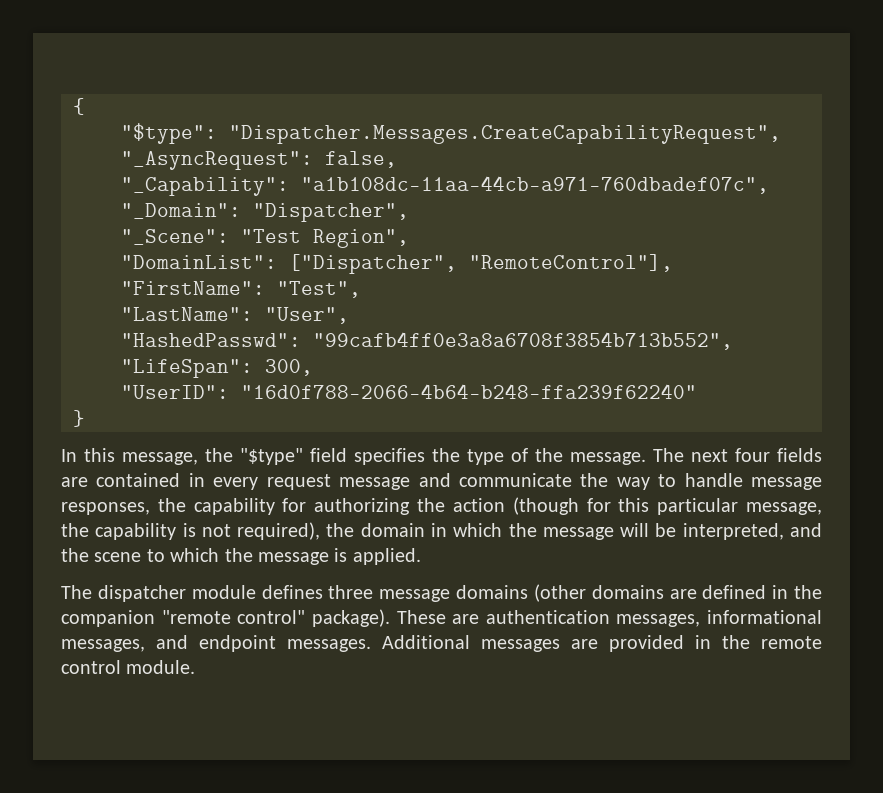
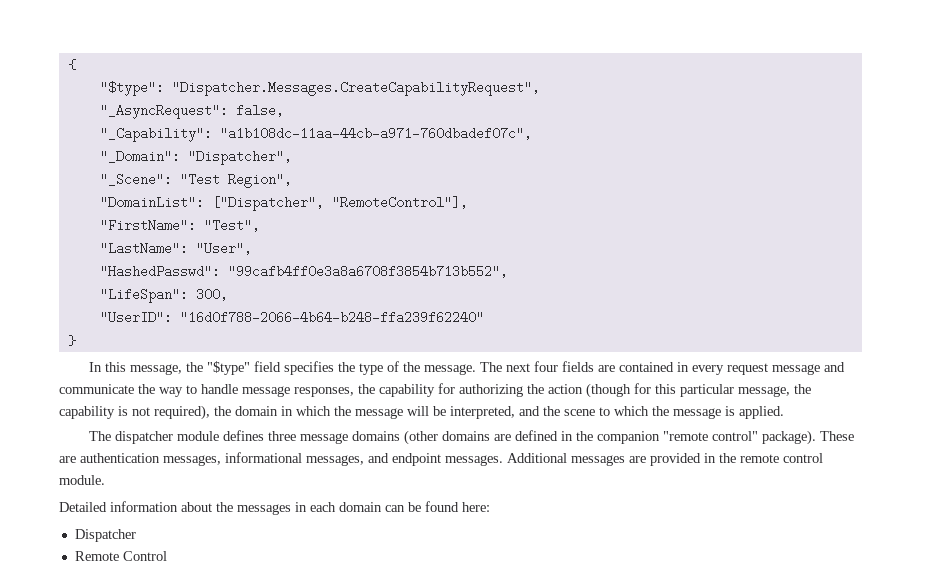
(196, 667) none -> [59,501,490,515] [74,529,136,542] [74,551,167,561] // Detailed information about the messages in each domain can be found here: // Dispatcher // Remote Control

